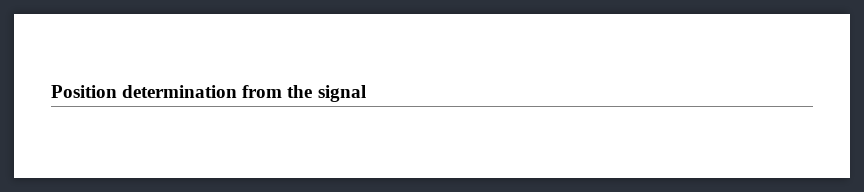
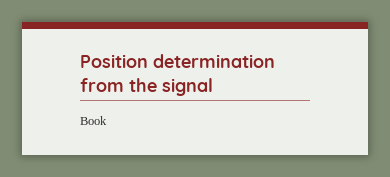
(366, 93) none -> [80,116,107,125] // Book

